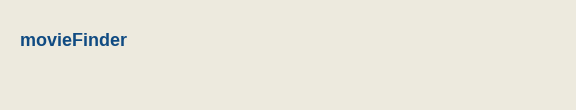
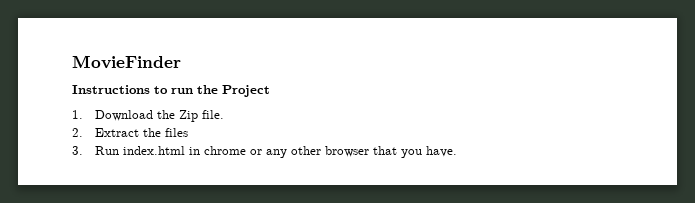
[20,33,127,46] movieFinder -> [72,55,181,69] [72,85,270,97] [72,110,224,122] [72,128,188,137] [72,146,457,158] MovieFinder // Instructions to run the Project // 1. Download the Zip file. // 2. Extract the files // 3. Run index.html in chrome or any other browser that you have.

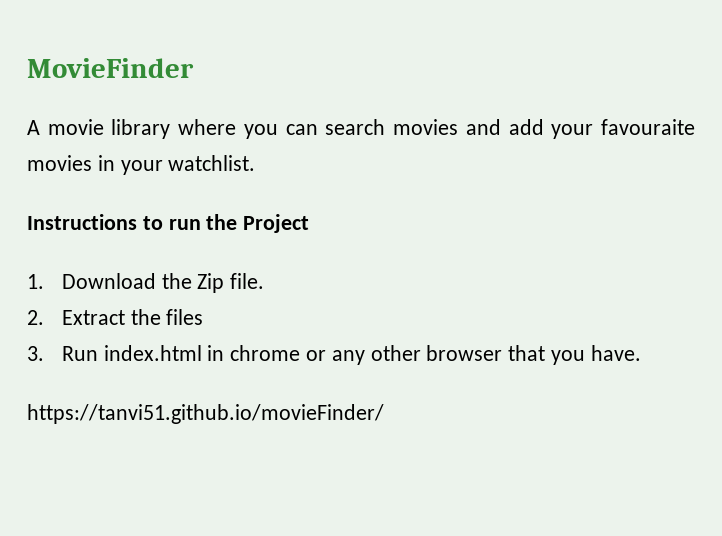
(181, 62) none -> [27,119,696,139] [27,155,256,175] // A movie library where you can search movies and add your favouraite movies in your watchlist.
(457, 151) none -> [27,404,384,424] // https://tanvi51.github.io/movieFinder/

